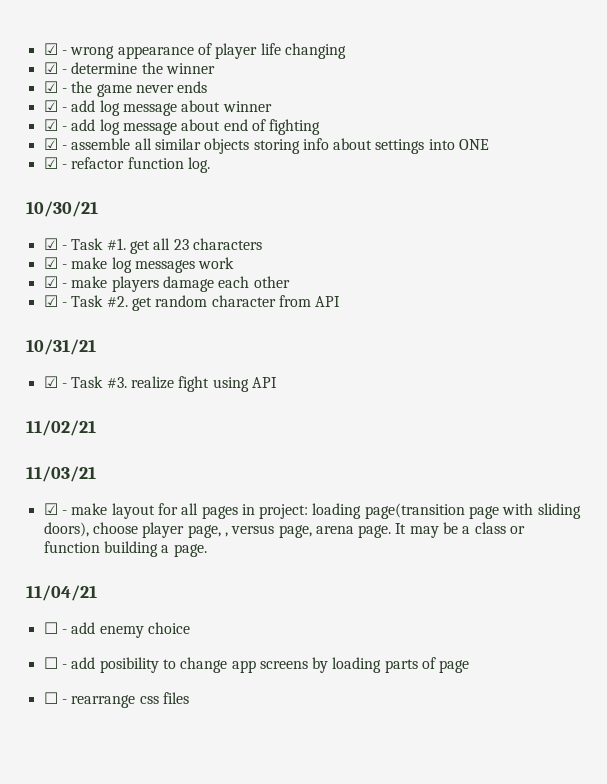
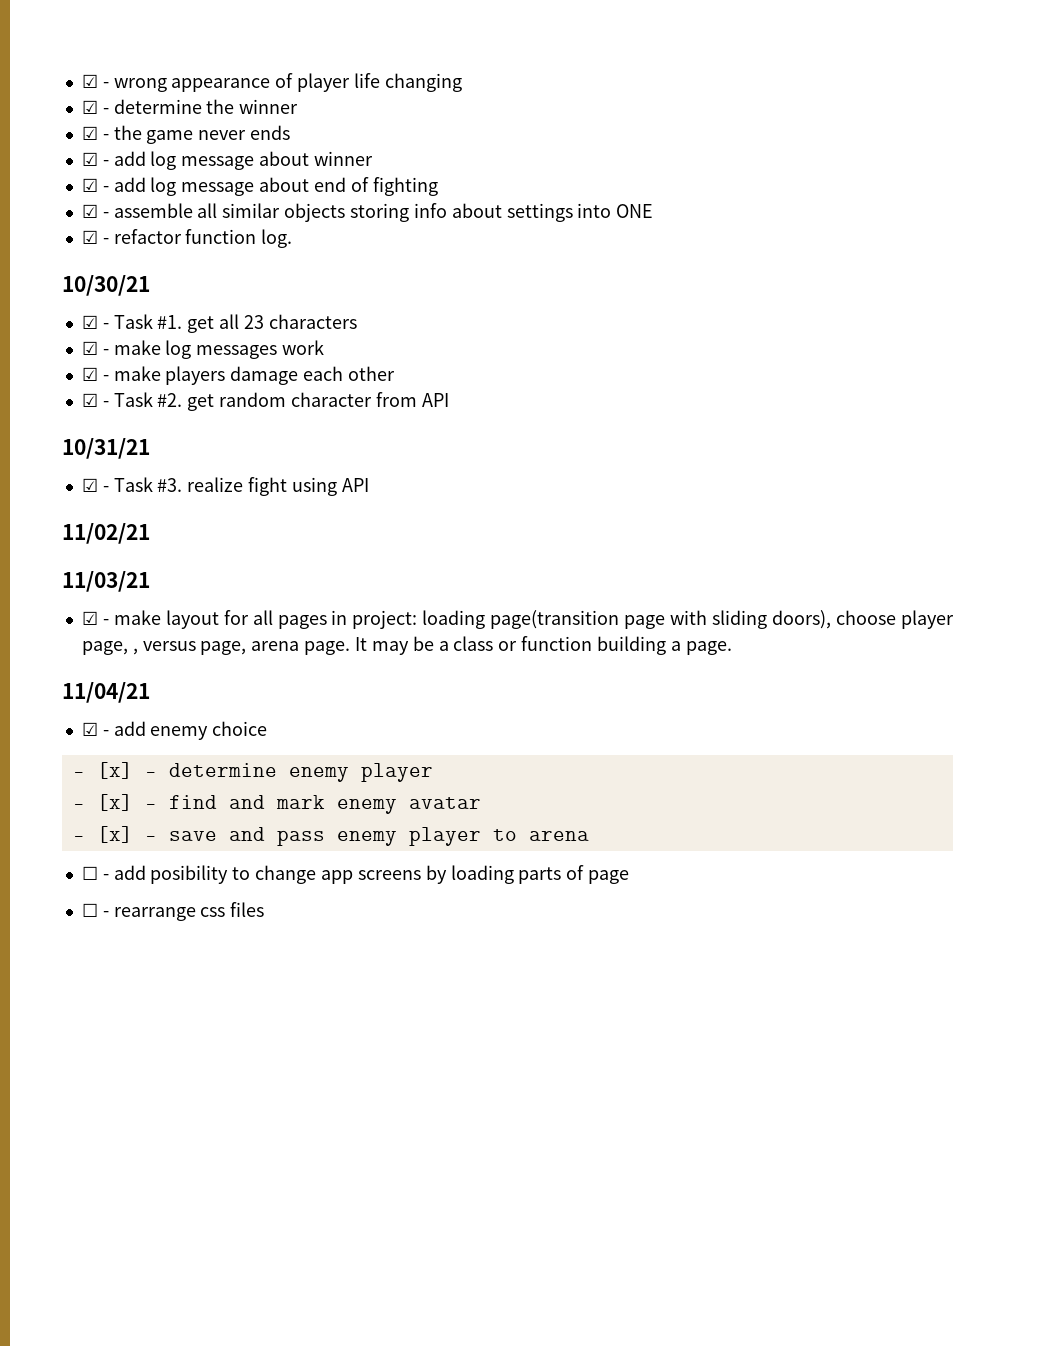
[43,622,58,634] ☐ -> [81,722,98,736] ☑
(190, 628) none -> [72,762,433,782] [72,794,481,814] [72,826,589,846] // - [x] - determine enemy player // - [x] - find and mark enemy avatar // - [x] - save and pass enemy player to arena

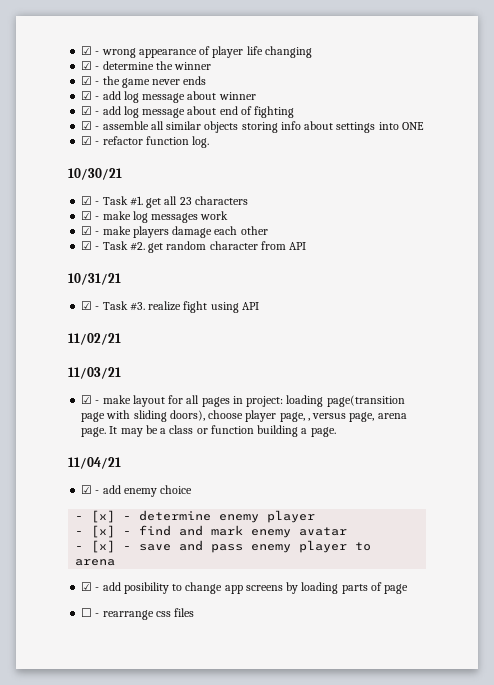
[81,866,98,880] ☐ -> [81,582,93,591] ☑

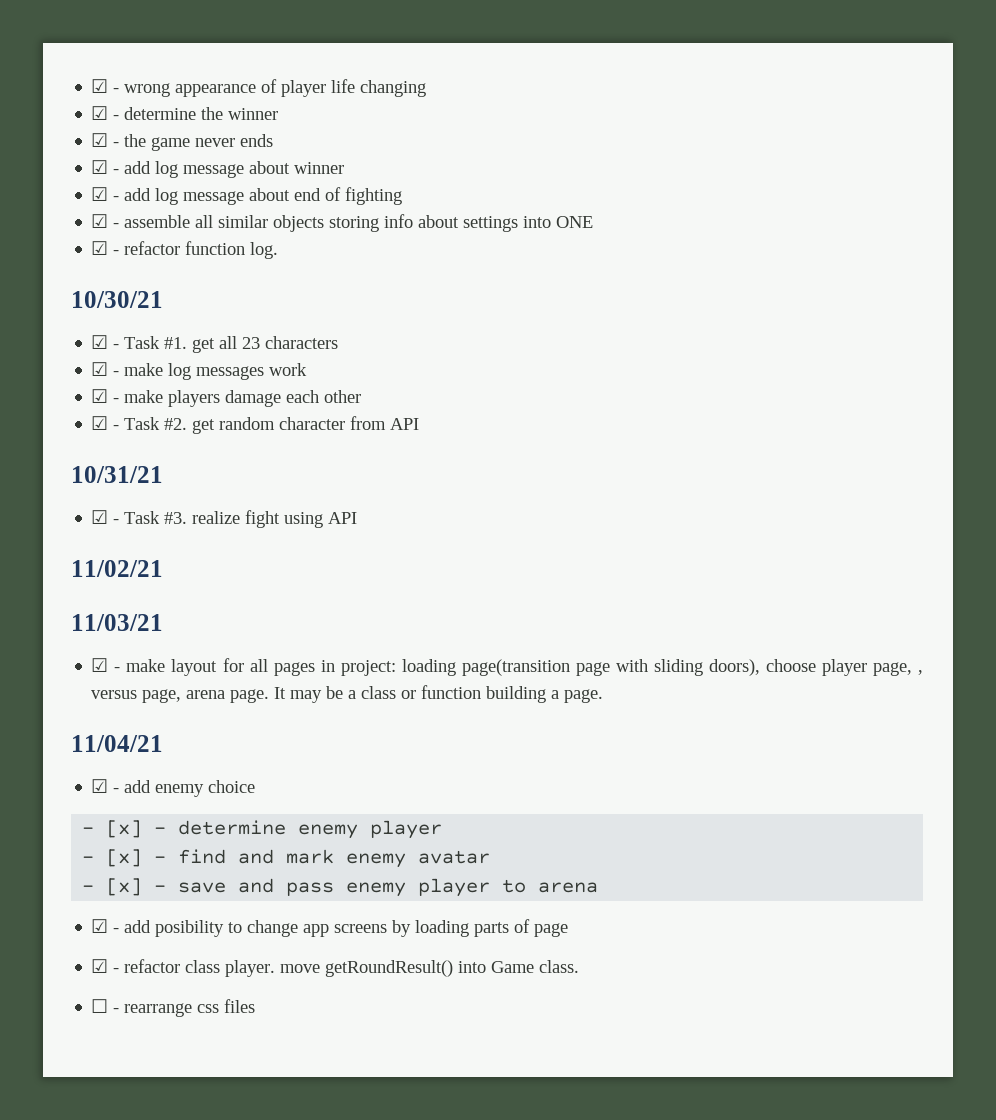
(409, 589) none -> [91,959,580,977] // ☑ - refactor class player. move getRoundResult() into Game class.

